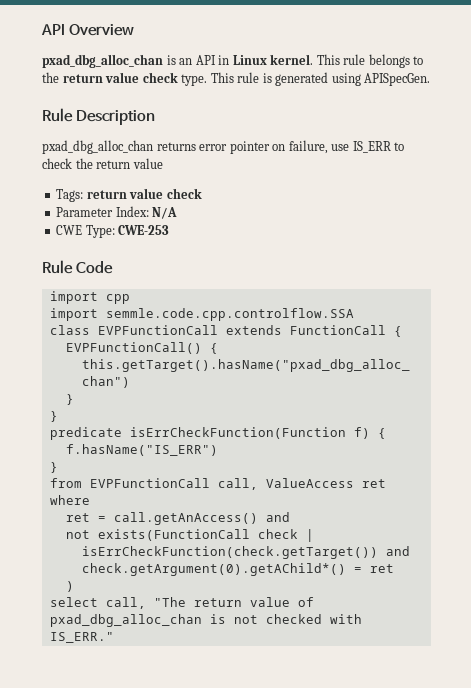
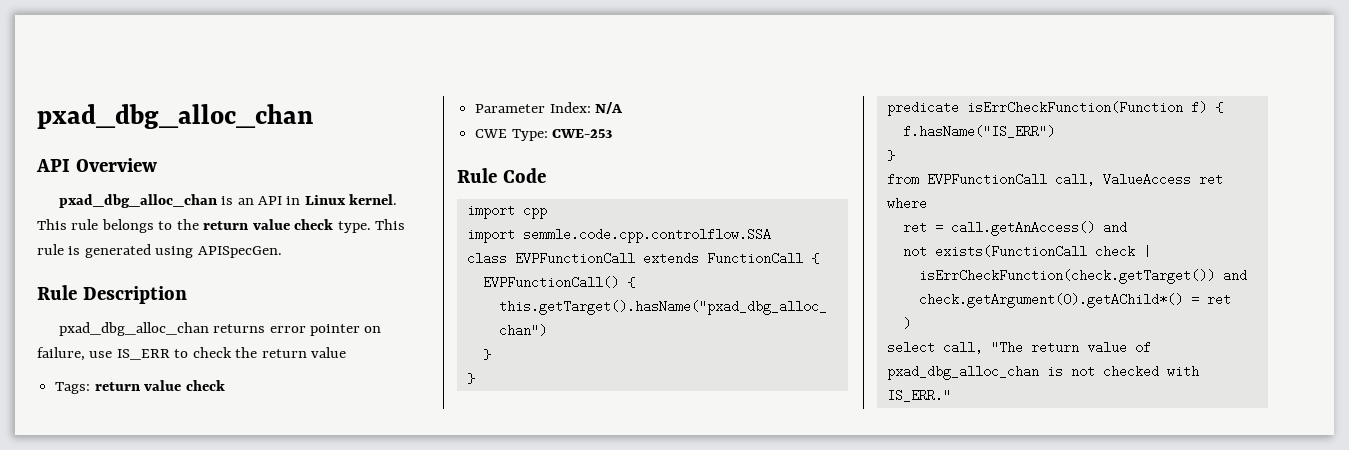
(41, 29) none -> [37,104,313,129] pxad_dbg_alloc_chan //

